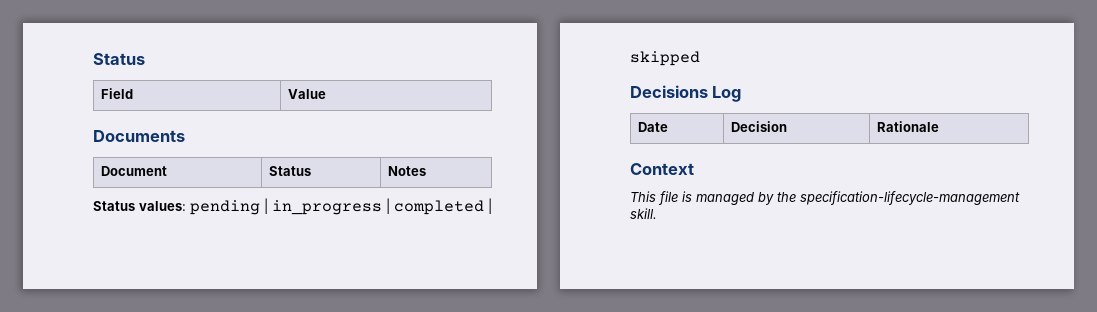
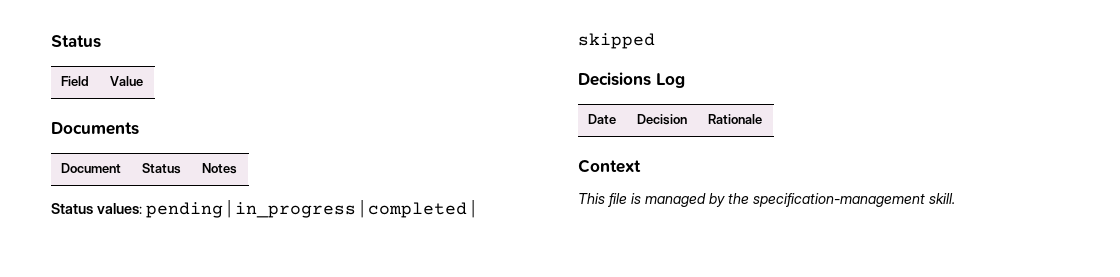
[800,191,1020,205] specification-lifecycle-management -> [753,193,925,207] specification-management

